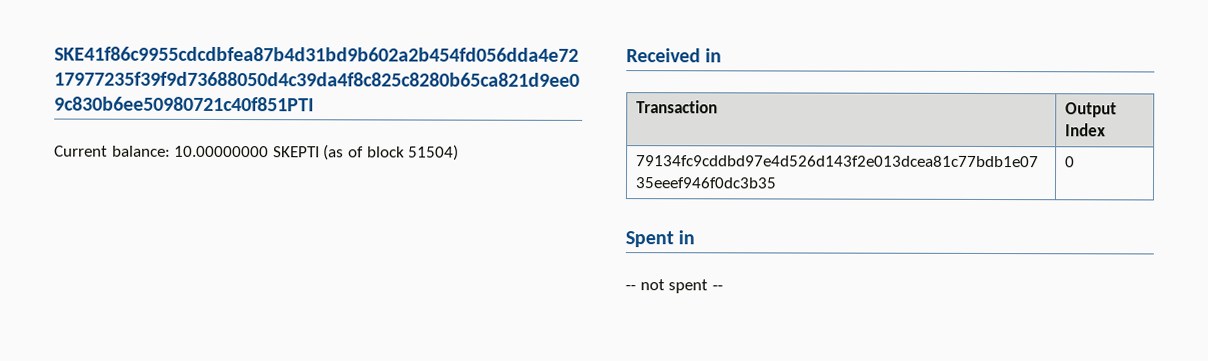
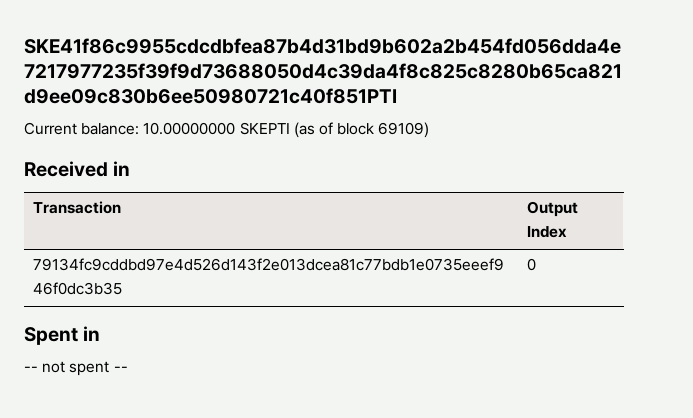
[408,144,460,161] 51504) -> [378,122,430,138] 69109)

